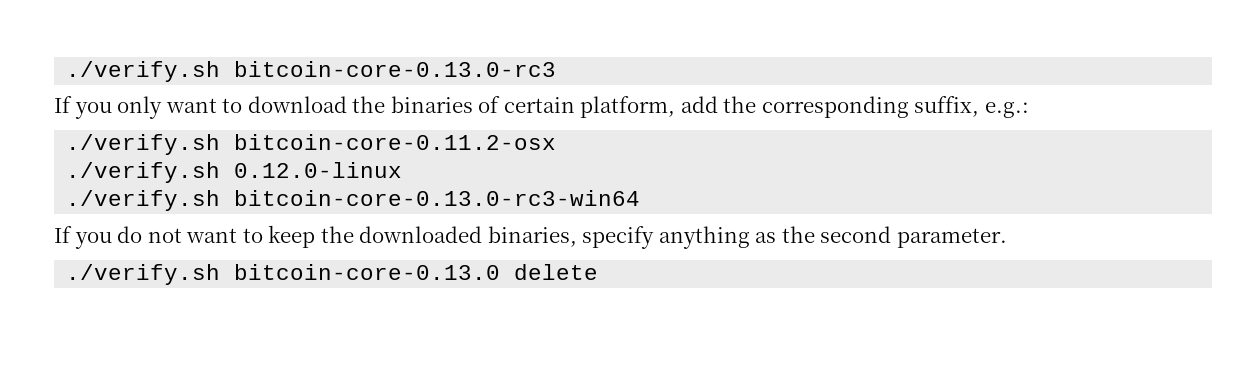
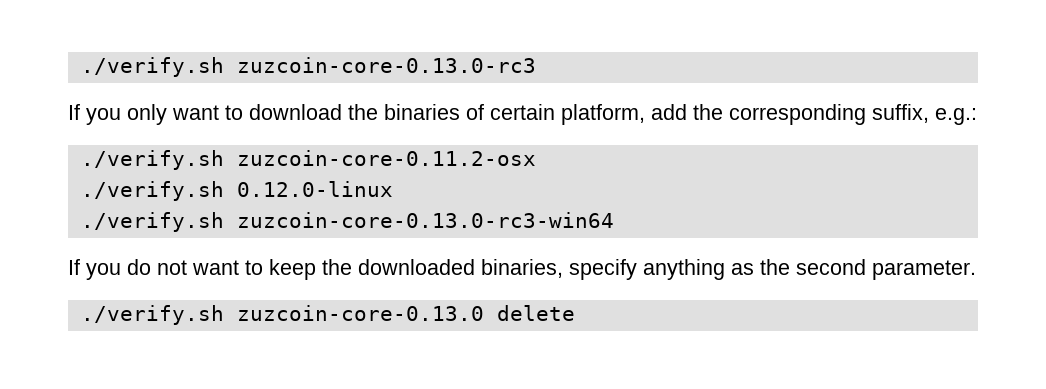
[66,61,557,82] ./verify.sh bitcoin-core-0.13.0-rc3 -> [80,57,536,77] ./verify.sh zuzcoin-core-0.13.0-rc3
[234,134,557,150] bitcoin-core-0.11.2-osx -> [236,150,536,166] zuzcoin-core-0.11.2-osx
[234,190,641,206] bitcoin-core-0.13.0-rc3-win64 -> [236,212,614,228] zuzcoin-core-0.13.0-rc3-win64
[234,264,501,280] bitcoin-core-0.13.0 -> [236,305,484,321] zuzcoin-core-0.13.0

